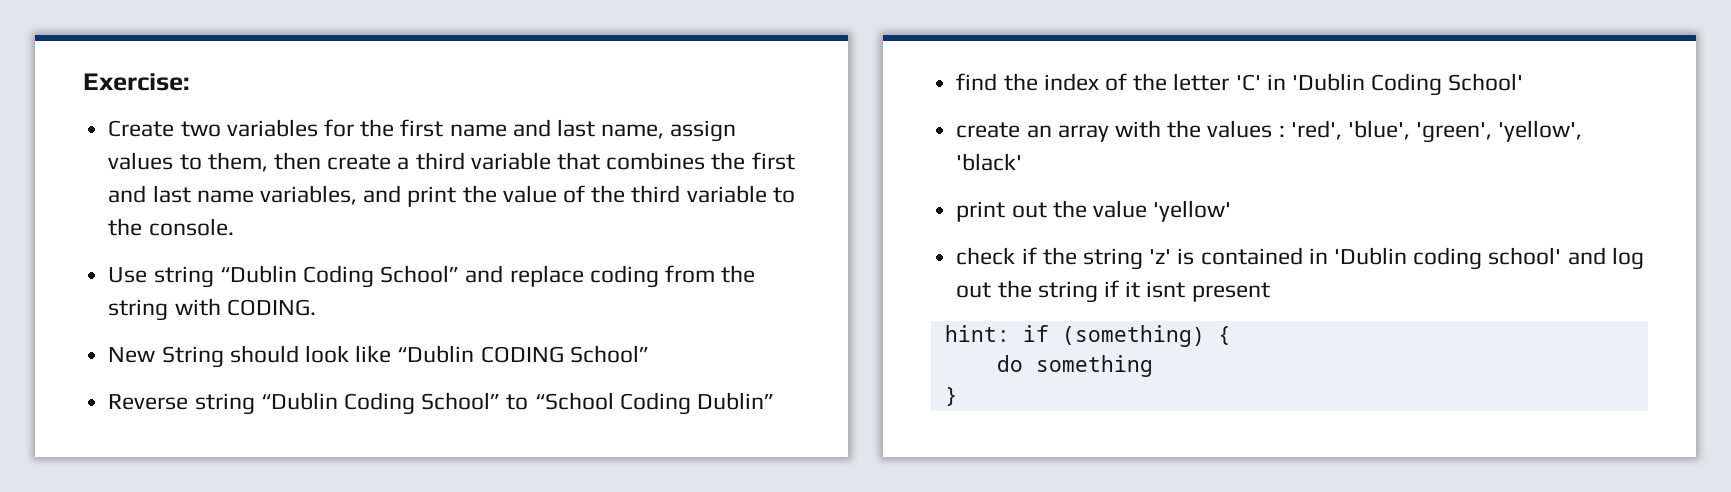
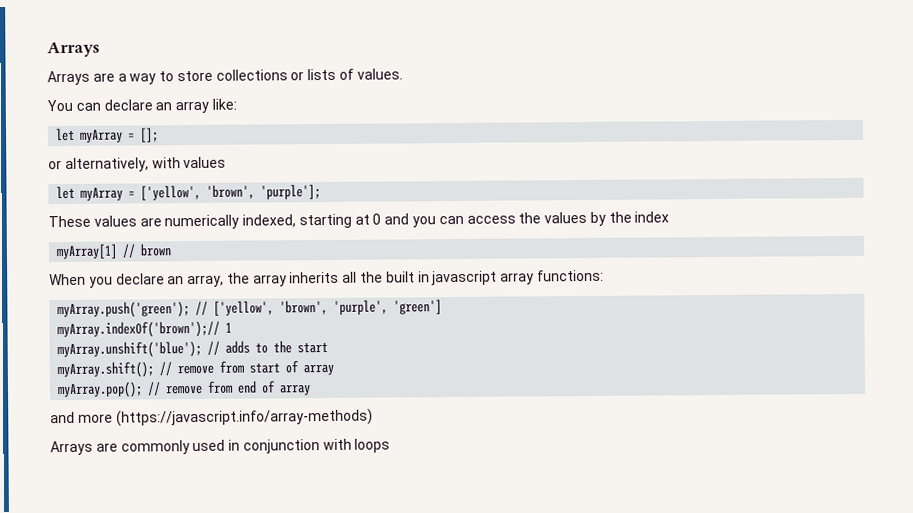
[83,73,190,91] [108,119,737,142] [108,152,795,172] [108,185,795,207] [108,218,234,236] [108,265,756,288] [108,298,316,321] [108,345,649,368] [108,392,774,415] [956,73,1524,96] [956,120,1583,143] [956,153,1023,171] [956,200,1232,222] [956,247,1644,270] [956,280,1270,303] [944,325,1231,347] [996,355,1153,377] [944,387,958,406] Exercise: // Create two variables for the first name and last name, assign values to them, then create a third variable that combines the first and last name variables, and print the value of the third variable to the console. // Use string “Dublin Coding School” and replace coding from the string with CODING. // New String should look like “Dublin CODING School” // Reverse string “Dublin Coding School” to “School Coding Dublin” // find the index of the letter 'C' in 'Dublin Coding School' // create an array with the values : 'red', 'blue', 'green', 'yellow', 'black' // print out the value 'yellow' // check if the string 'z' is contained in 'Dublin coding school' and log out the string if it isnt present // hint: if (something) { // do something // } -> [47,41,100,58] [47,68,403,86] [47,98,237,114] [56,127,160,143] [48,156,227,173] [56,184,322,201] [48,211,670,230] [56,243,172,260] [49,269,604,288] [57,299,443,319] [57,320,233,339] [57,340,329,359] [57,360,335,379] [57,380,312,399] [50,408,373,427] [50,438,391,456] Arrays // Arrays are a way to store collections or lists of values. // You can declare an array like: // let myArray = []; // or alternatively, with values // let myArray = ['yellow', 'brown', 'purple']; // These values are numerically indexed, starting at 0 and you can access the values by the index // myArray[1] // brown // When you declare an array, the array inherits all the built in javascript array functions: // myArray.push('green'); // ['yellow', 'brown', 'purple', 'green'] // myArray.indexOf('brown');// 1 // myArray.unshift('blue'); // adds to the start // myArray.shift(); // remove from start of array // myArray.pop(); // remove from end of array // and more (https://javascript.info/array-methods) // Arrays are commonly used in conjunction with loops

